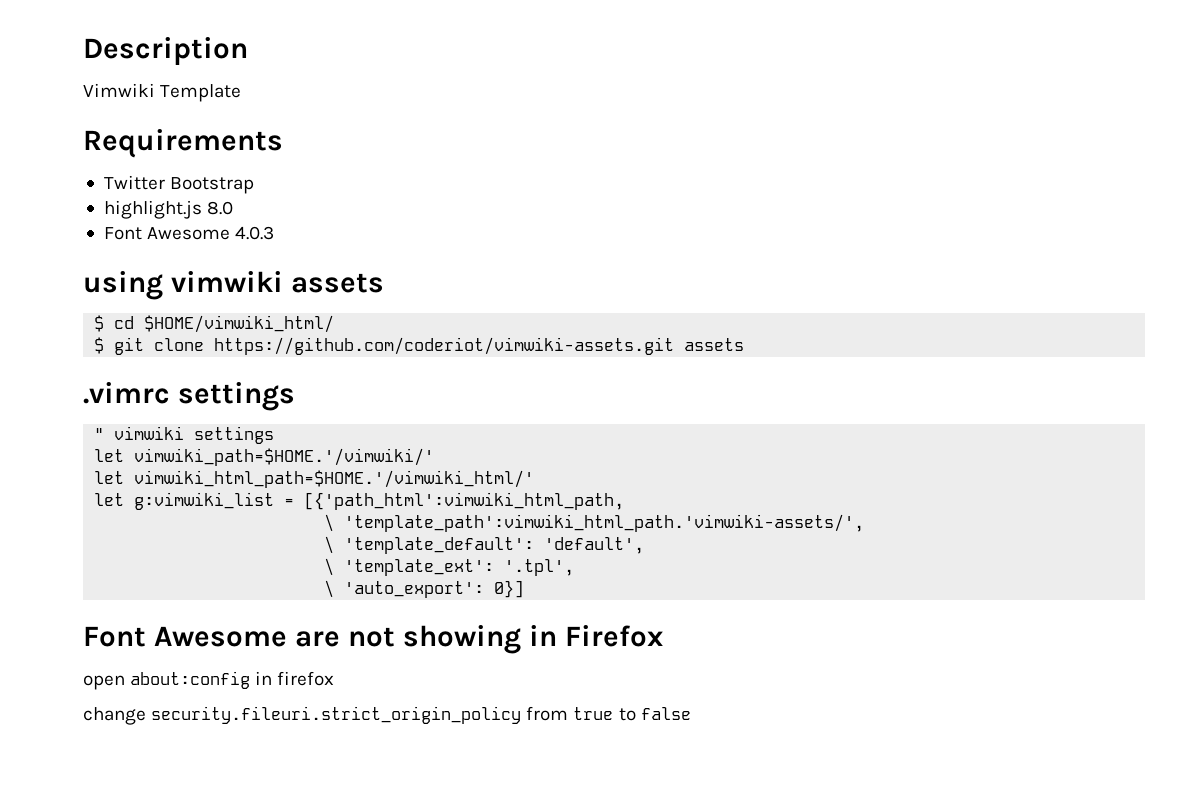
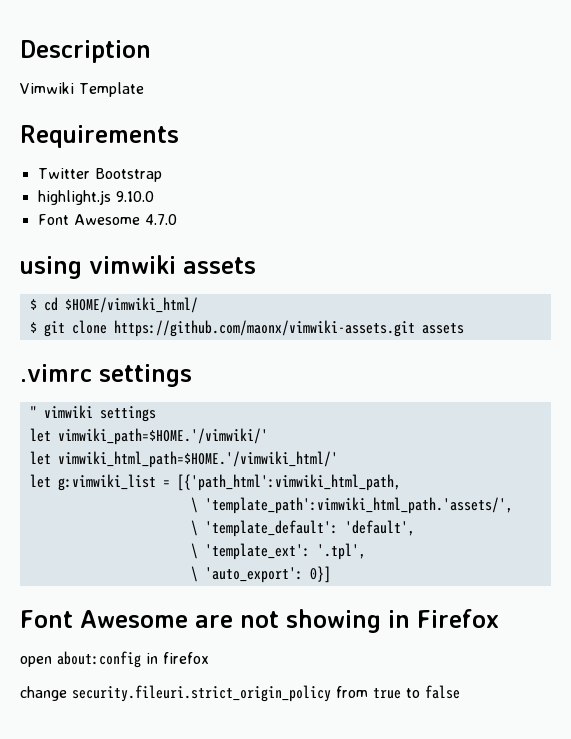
[207,201,234,215] [103,226,275,240] 8.0 // Font Awesome 4.0.3 -> [115,191,154,202] [37,214,177,225] 9.10.0 // Font Awesome 4.7.0
[214,337,675,355] https://github.com/coderiot/vimwiki-assets.git -> [113,320,415,337] https://github.com/maonx/vimwiki-assets.git
[344,514,865,532] 'template_path':vimwiki_html_path.'vimwiki-assets/', -> [204,497,513,514] 'template_path':vimwiki_html_path.'assets/',

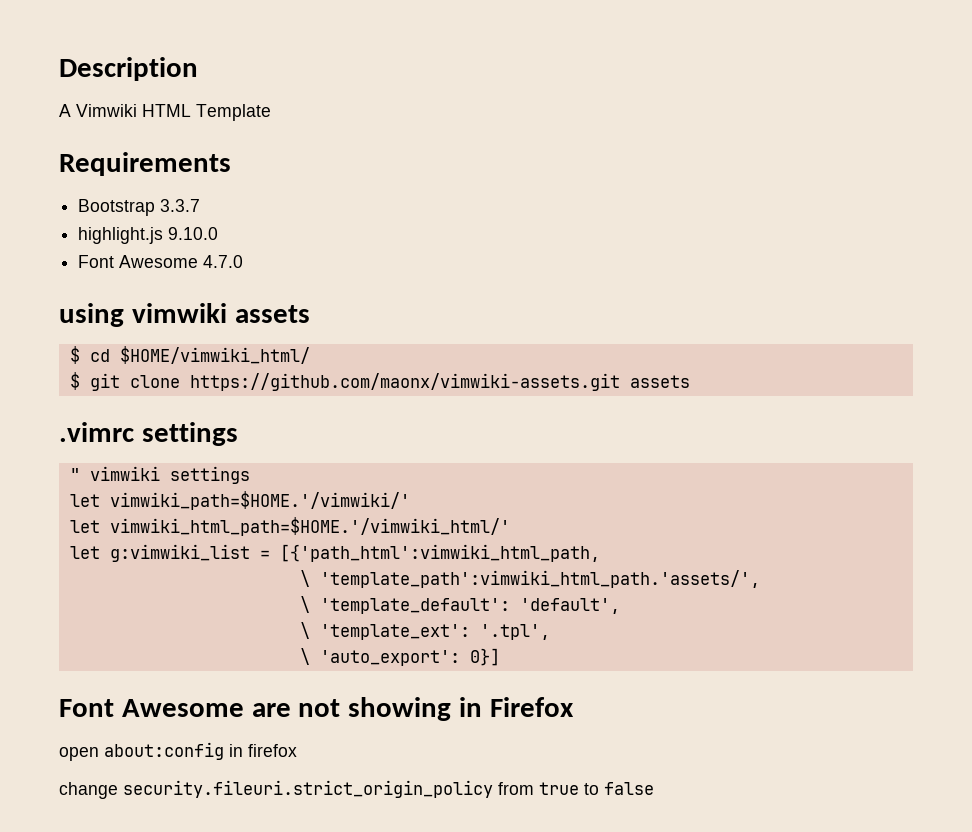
[20,82,74,94] Vimwiki -> [59,104,191,117] A Vimwiki HTML
[37,168,90,179] Twitter -> (231, 164) none
(162, 175) none -> [160,199,201,212] 3.3.7

